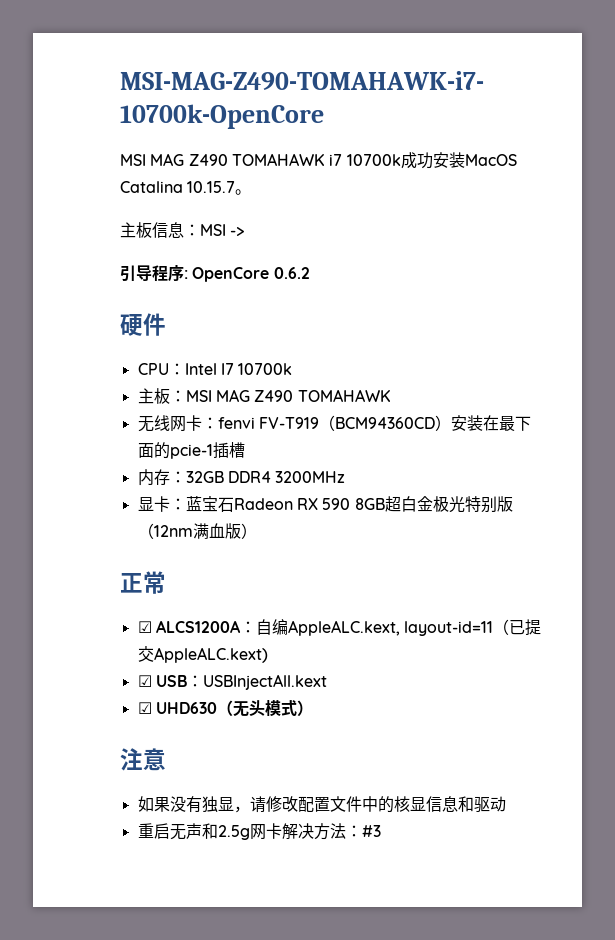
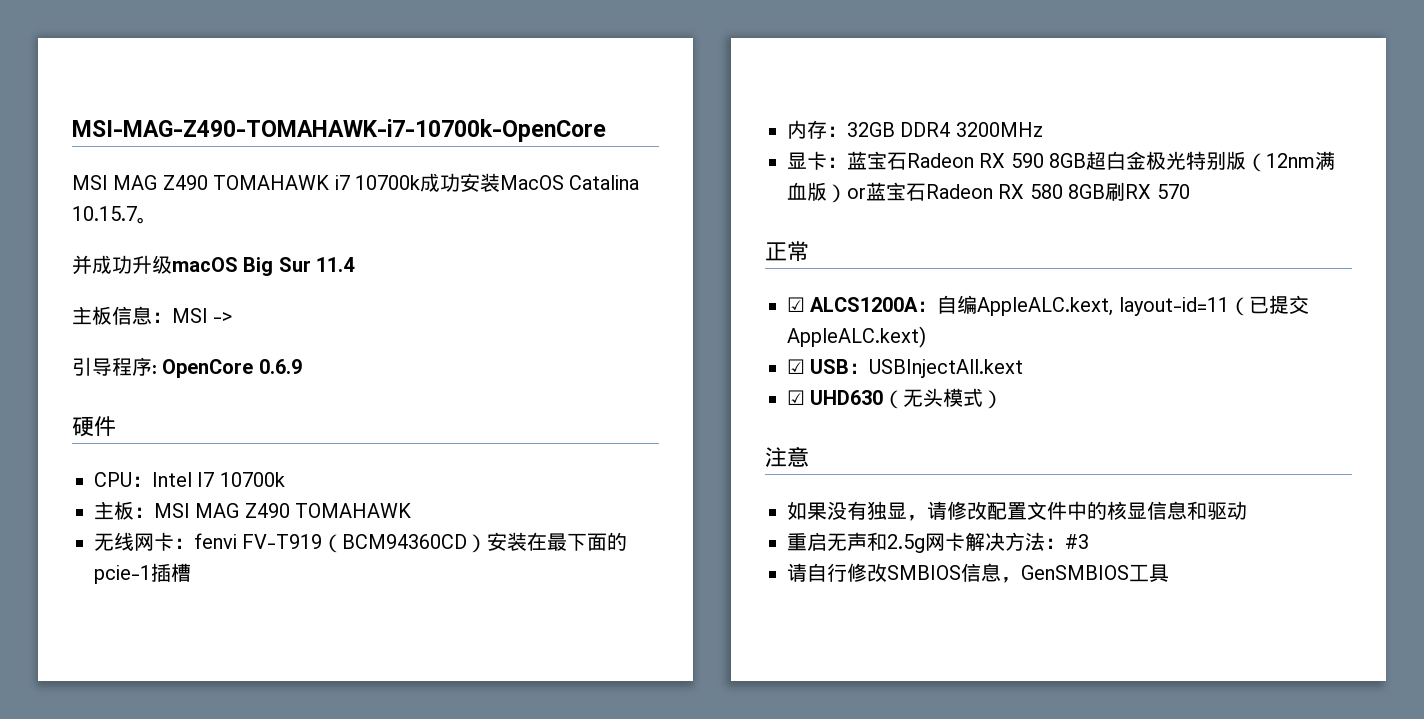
(252, 192) none -> [72,255,356,276] // 并成功升级macOS Big Sur 11.4
[273,267,310,279] 0.6.2 -> [258,359,302,374] 0.6.9
(257, 531) none -> [847,182,1190,201] or蓝宝石Radeon RX 580 8GB刷RX 570
(381, 831) none -> [787,563,1169,583] // 请自行修改SMBIOS信息，GenSMBIOS工具

